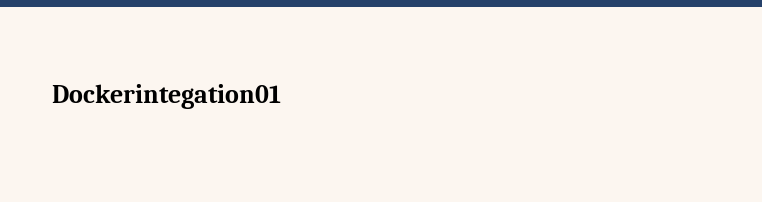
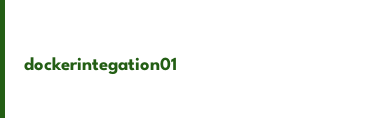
[52,84,281,109] Dockerintegation01 -> [24,57,177,75] dockerintegation01

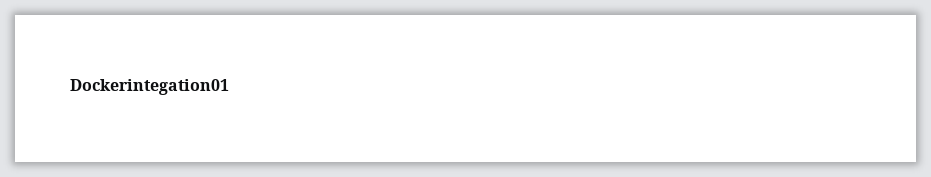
[24,57,177,75] dockerintegation01 -> [70,79,229,95] Dockerintegation01

